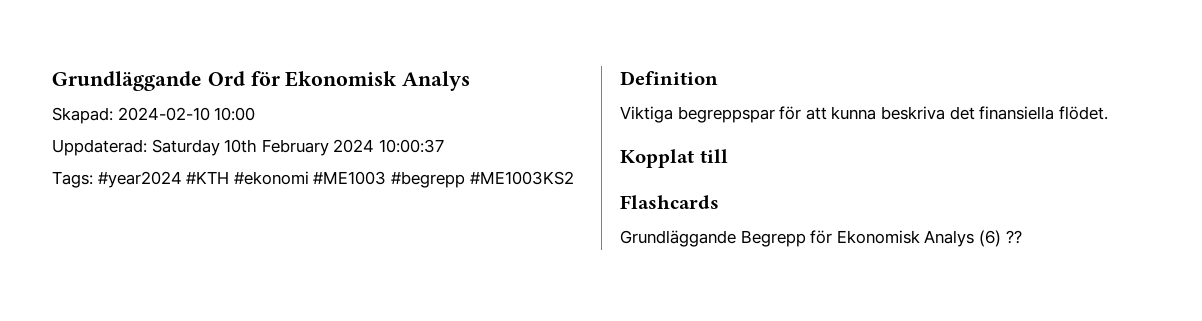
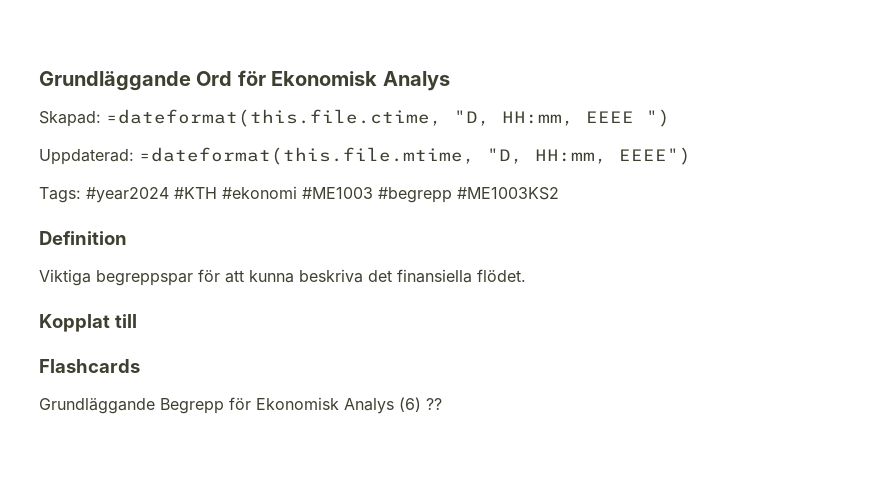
[117,107,256,121] [52,139,444,156] 2024-02-10 10:00 // Uppdaterad: Saturday 10th February 2024 10:00:37 -> [106,109,670,127] [39,147,691,165] =dateformat(this.file.ctime, "D, HH:mm, EEEE ") // Uppdaterad: =dateformat(this.file.mtime, "D, HH:mm, EEEE")

